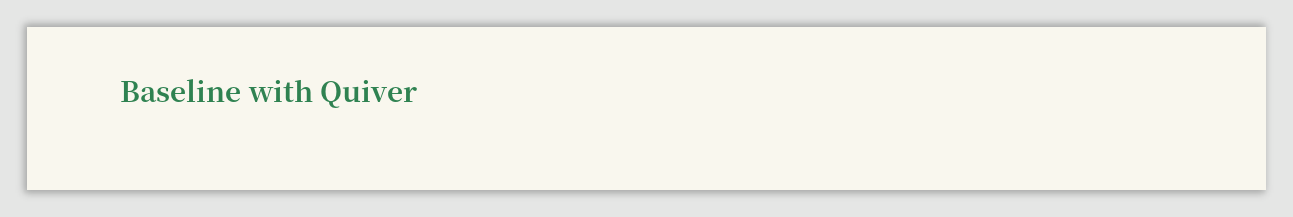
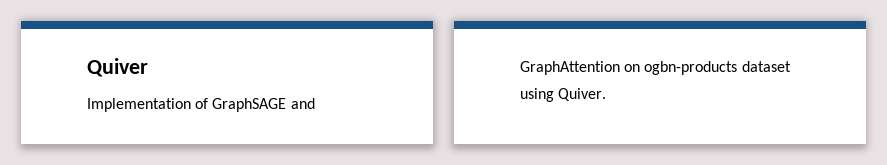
[120,79,313,102] Baseline with -> (87, 67) none
(418, 94) none -> [87,98,315,112] [520,61,791,75] [520,88,607,102] // Implementation of GraphSAGE and GraphAttention on ogbn-products dataset using Quiver.

